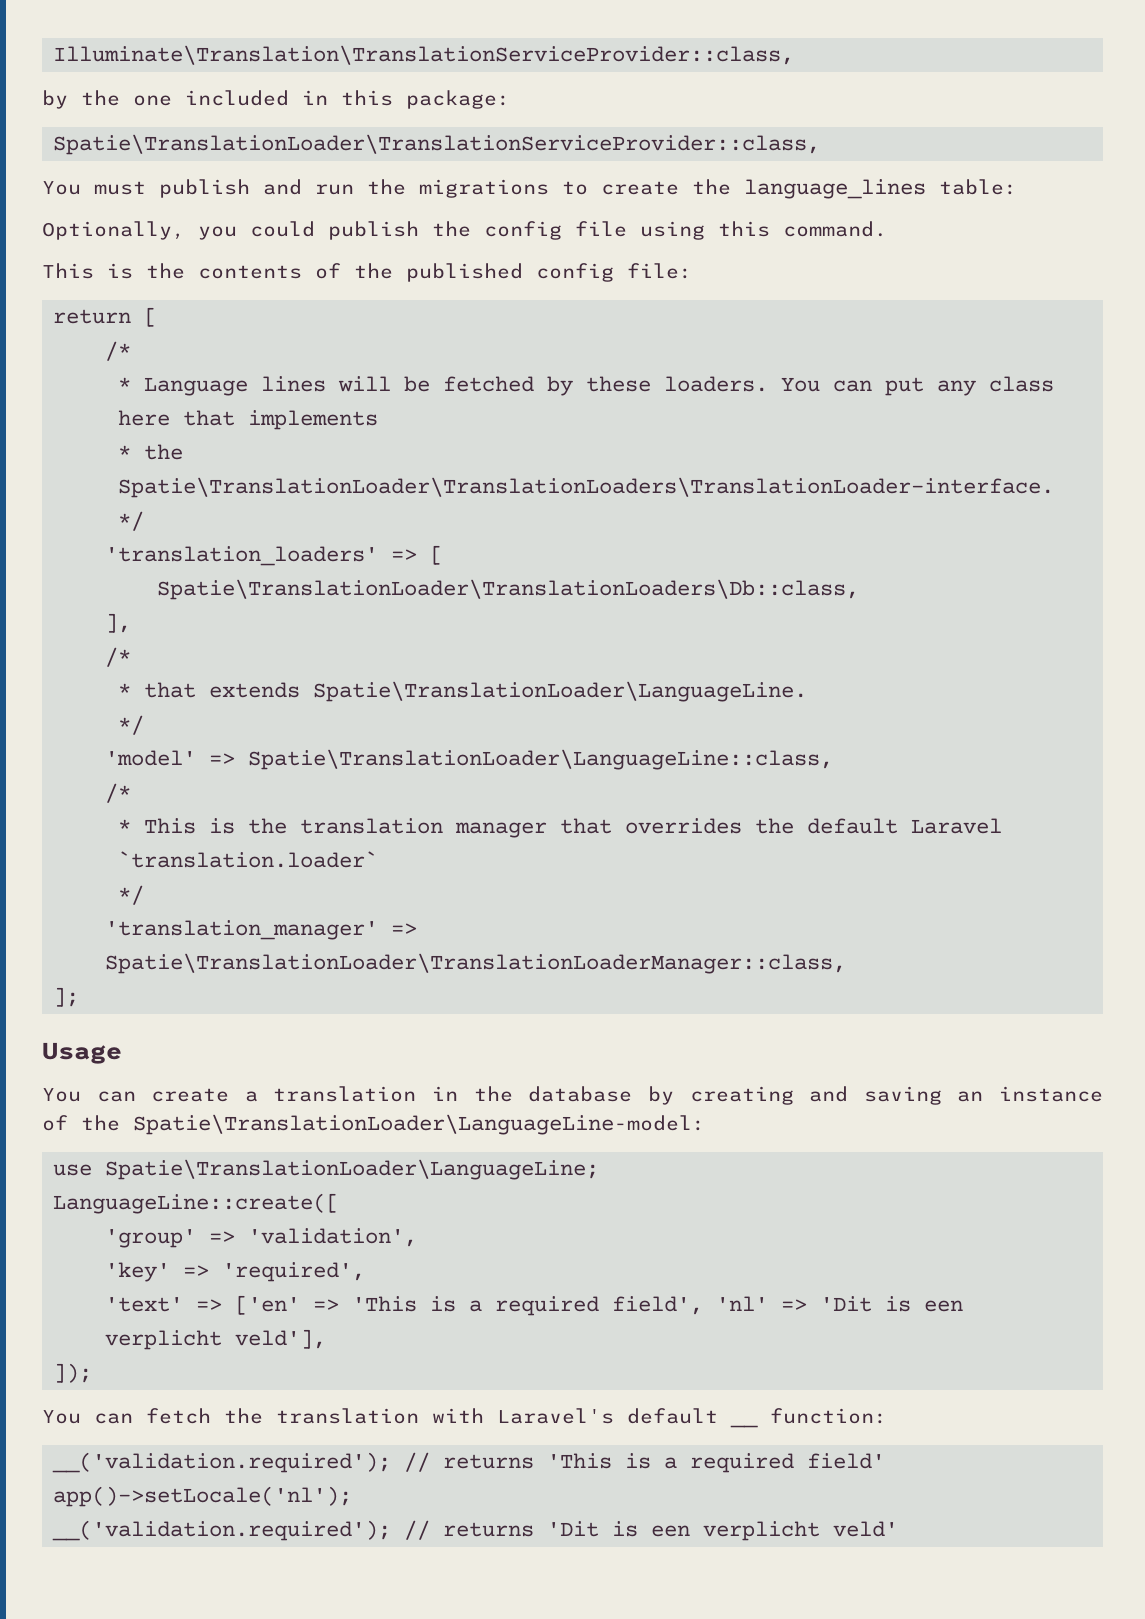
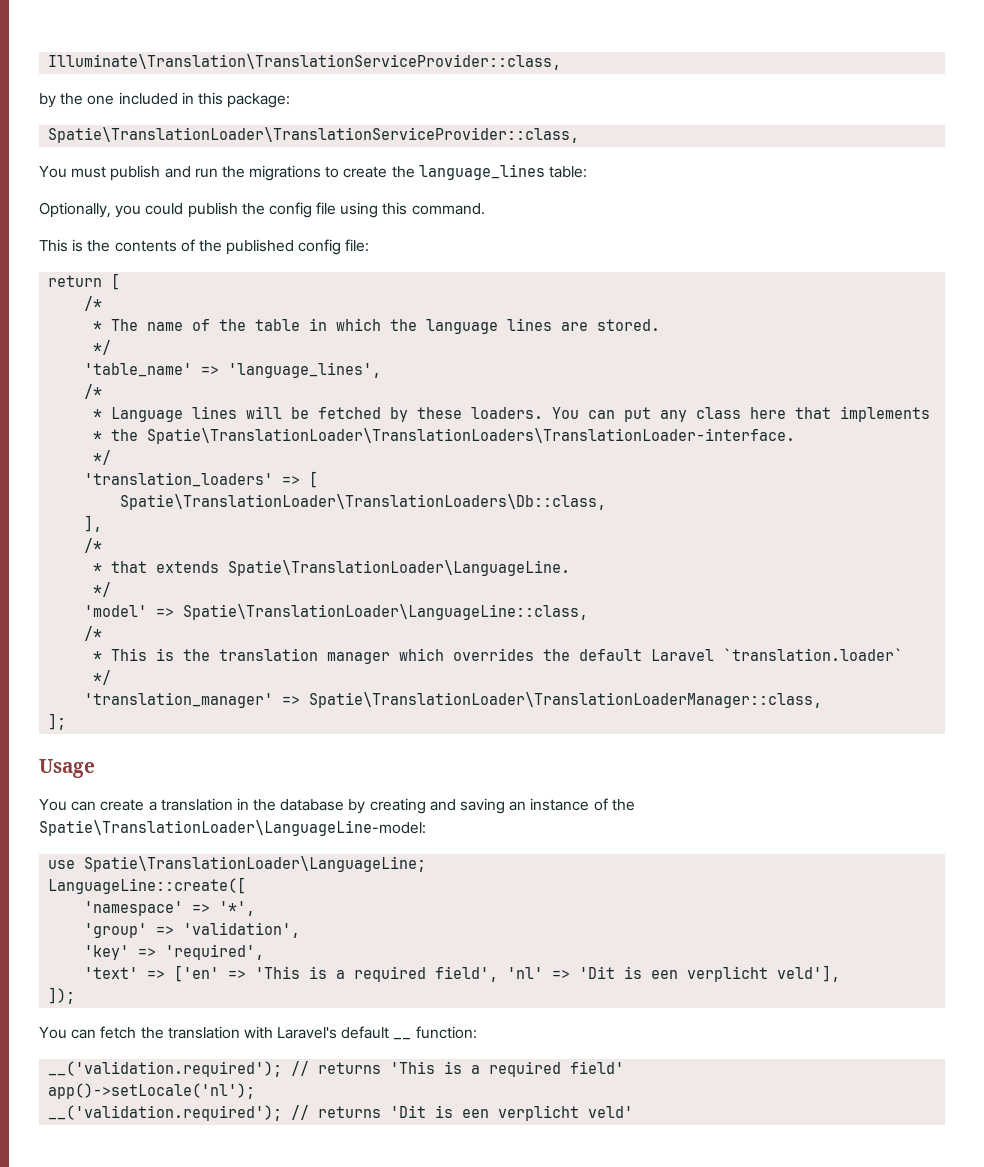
(132, 351) none -> [93,318,661,334] [93,340,112,355] [84,362,382,378] [84,384,103,399] // * The name of the table in which the language lines are stored. // */ // 'table_name' => 'language_lines', // /*
[560,818,613,834] that -> [399,648,445,661] which
(340, 1203) none -> [84,901,256,916] // 'namespace' => '*',

